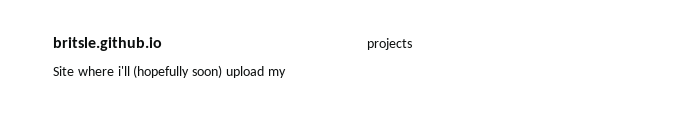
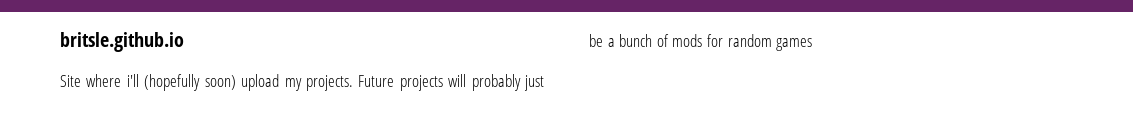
[367,38,412,50] projects -> [305,74,544,91] [589,34,813,51] projects. Future projects will probably just be a bunch of mods for random games

